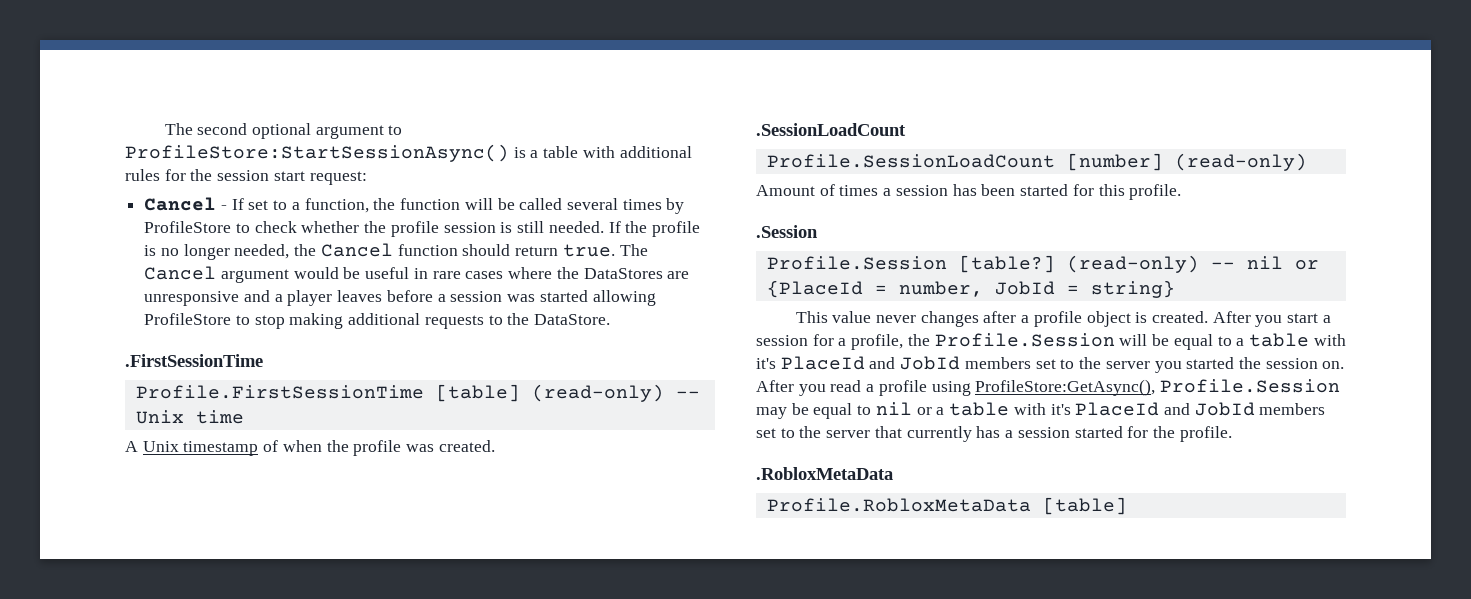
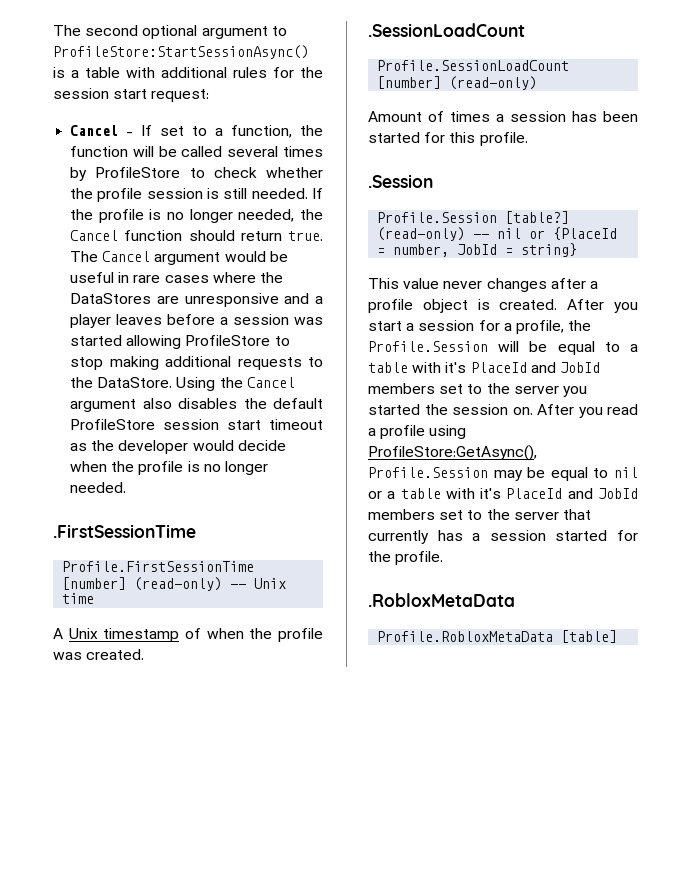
(611, 319) none -> [176,377,295,391] [70,398,323,412] [70,419,323,430] [70,440,286,454] [70,461,268,475] [70,482,127,493] Using the Cancel argument also disables the default ProfileStore session start timeout as the developer would decide when the profile is no longer needed.
[435,384,520,402] [table] -> [62,577,127,590] [number]

